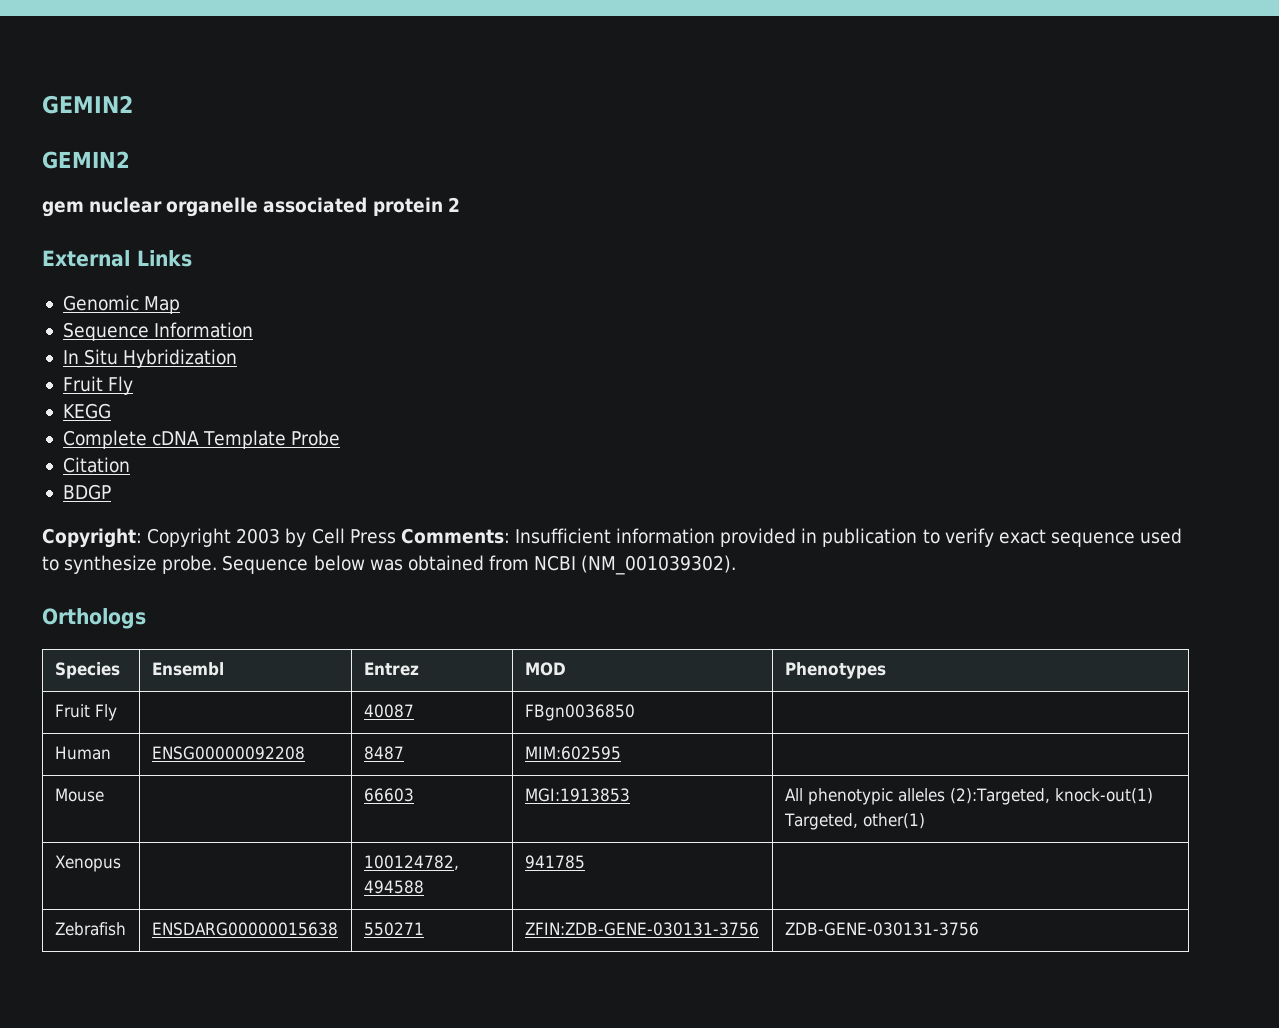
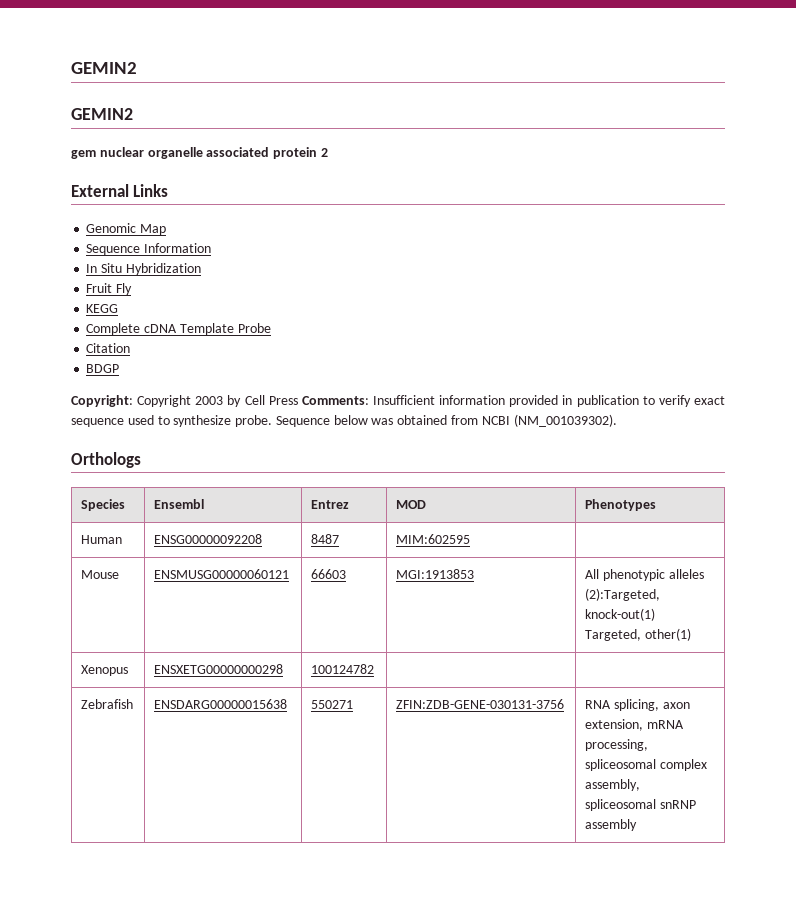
[54,704,117,721] [363,704,414,718] [524,704,635,721] // Fruit Fly | | 40087 | FBgn0036850 | -> (657, 505) none
(104, 795) none -> [154,569,290,579] ENSMUSG00000060121
[363,855,459,870] [363,880,424,894] [524,855,585,869] | 100124782, 494588 | 941785 -> [154,664,284,674] [311,664,375,674] ENSXETG00000000298 | 100124782 |
[784,922,979,936] ZDB-GENE-030131-3756 -> [585,699,690,711] [585,719,685,731] [585,739,649,751] [585,759,708,771] [585,779,641,791] [585,799,697,811] [585,819,638,831] RNA splicing, axon extension, mRNA processing, spliceosomal complex assembly, spliceosomal snRNP assembly

